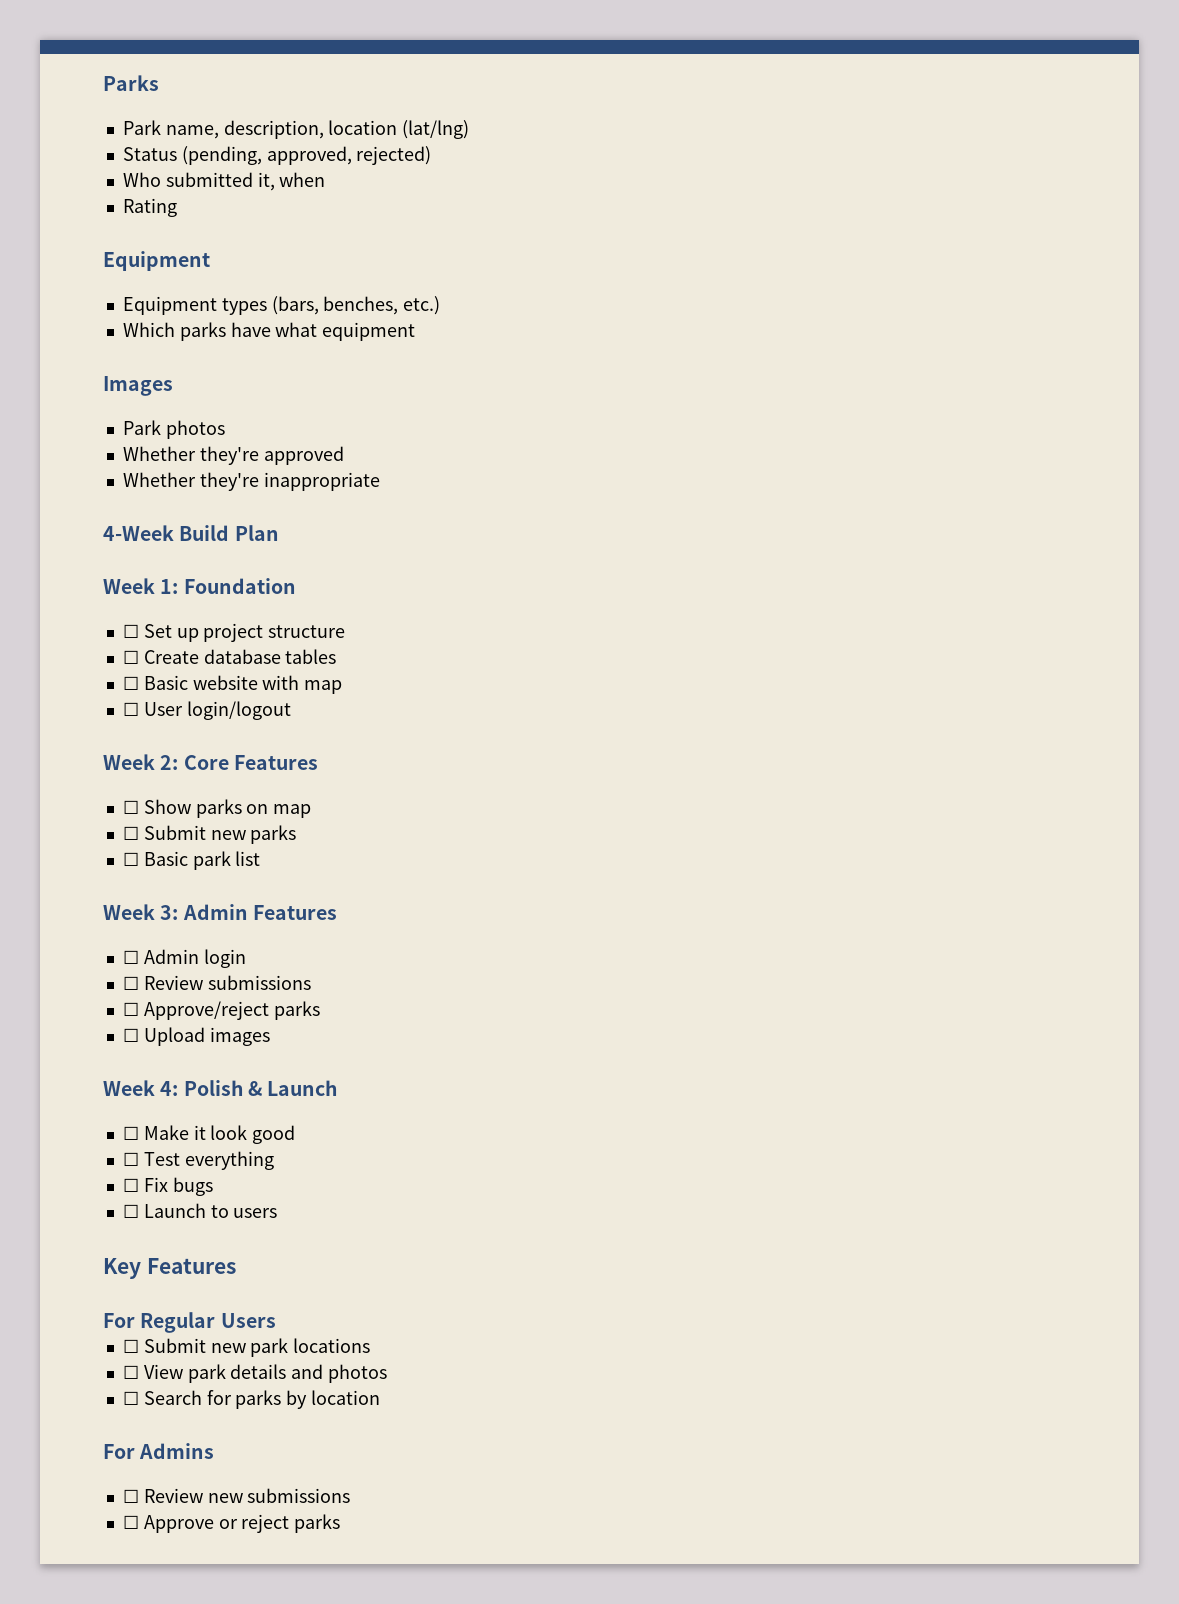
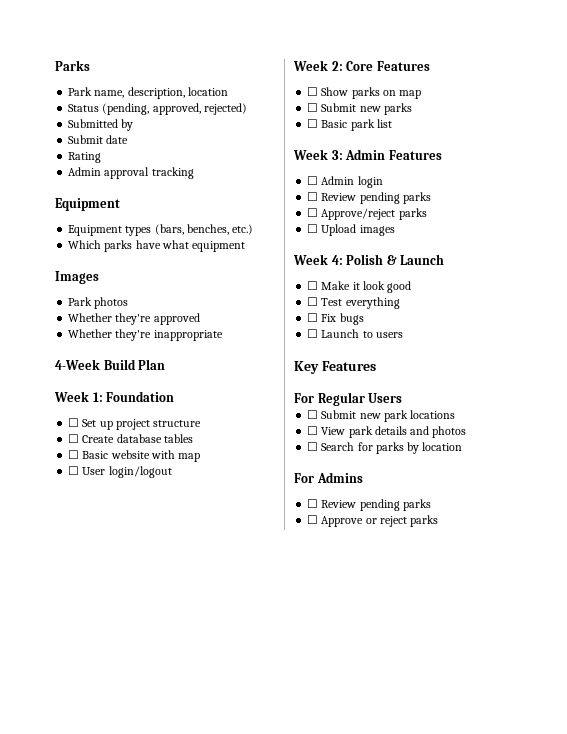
[402,120,470,139] (lat/lng) -> (228, 91) none
[122,172,326,191] [122,198,177,217] Who submitted it, when // Rating -> [68,119,134,131] [68,135,129,144] [68,152,102,163] [68,167,194,179] Submitted by // Submit date // Rating // Admin approval tracking
[207,975,311,990] submissions -> [359,192,431,204] pending parks
[207,1488,351,1503] new submissions -> [359,499,431,511] pending parks

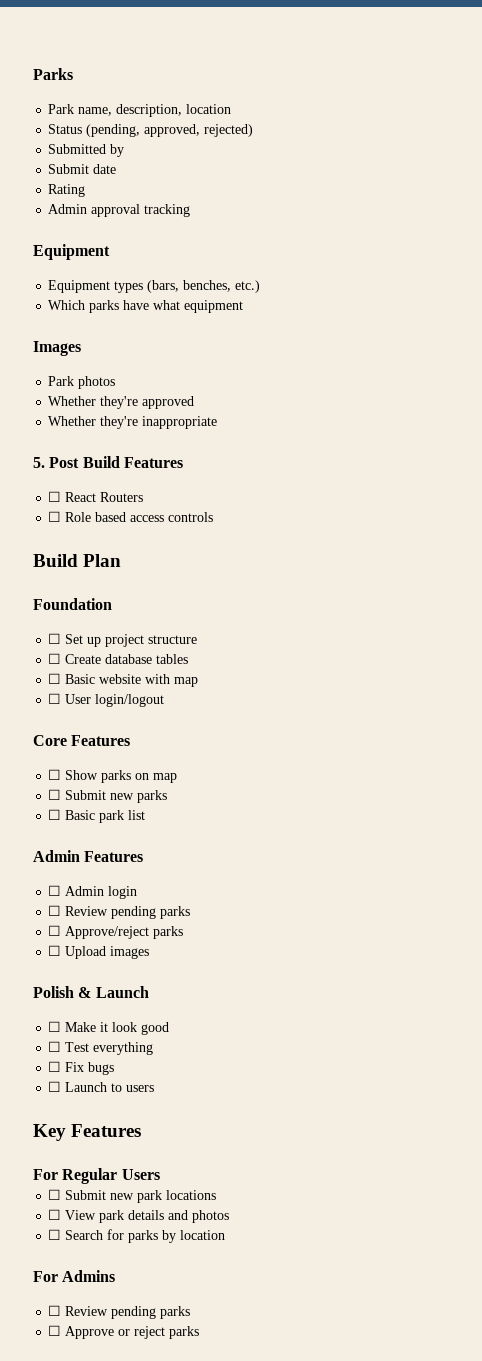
[55,359,100,370] 4-Week -> [33,456,183,468] [48,491,144,502] [48,511,214,522] 5. Post Build Features // ☐ React Routers // ☐ Role based access controls //
[54,391,103,402] Week 1: -> (122, 560) none
[293,60,343,71] Week 2: -> (165, 700) none
[293,149,343,160] Week 3: -> (146, 815) none
[293,254,343,265] Week 4: -> (150, 952) none

